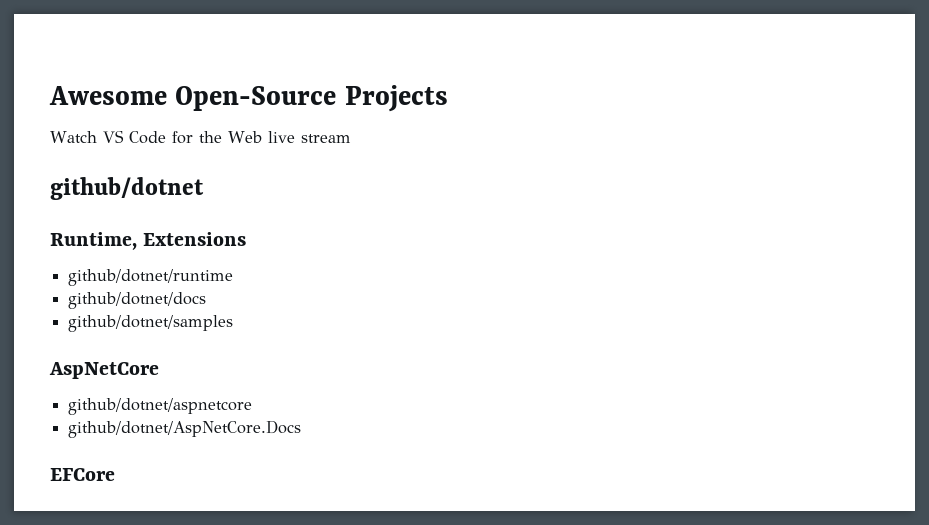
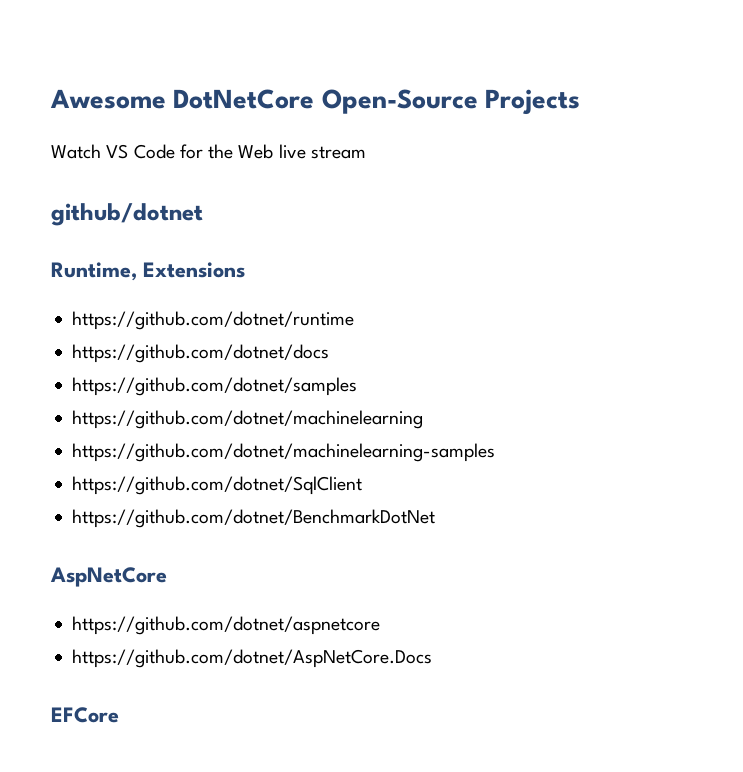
(167, 95) none -> [173,89,315,109] DotNetCore
[68,269,234,286] [68,292,207,309] [68,315,234,332] github/dotnet/runtime // github/dotnet/docs // github/dotnet/samples -> [72,311,355,330] [72,344,330,363] [72,377,358,396] [72,410,424,429] [72,443,496,462] [72,476,363,495] [72,509,436,528] https://github.com/dotnet/runtime // https://github.com/dotnet/docs // https://github.com/dotnet/samples // https://github.com/dotnet/machinelearning // https://github.com/dotnet/machinelearning-samples // https://github.com/dotnet/SqlClient // https://github.com/dotnet/BenchmarkDotNet
[68,398,253,415] [68,420,302,438] github/dotnet/aspnetcore // github/dotnet/AspNetCore.Docs -> [72,616,381,635] [72,649,433,668] https://github.com/dotnet/aspnetcore // https://github.com/dotnet/AspNetCore.Docs

